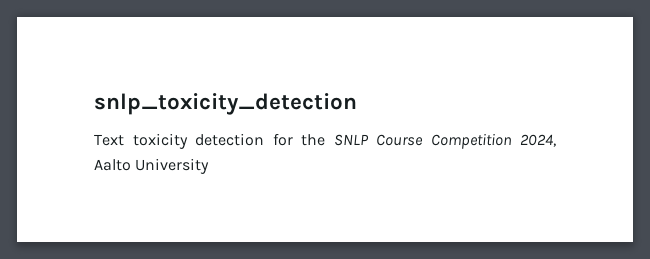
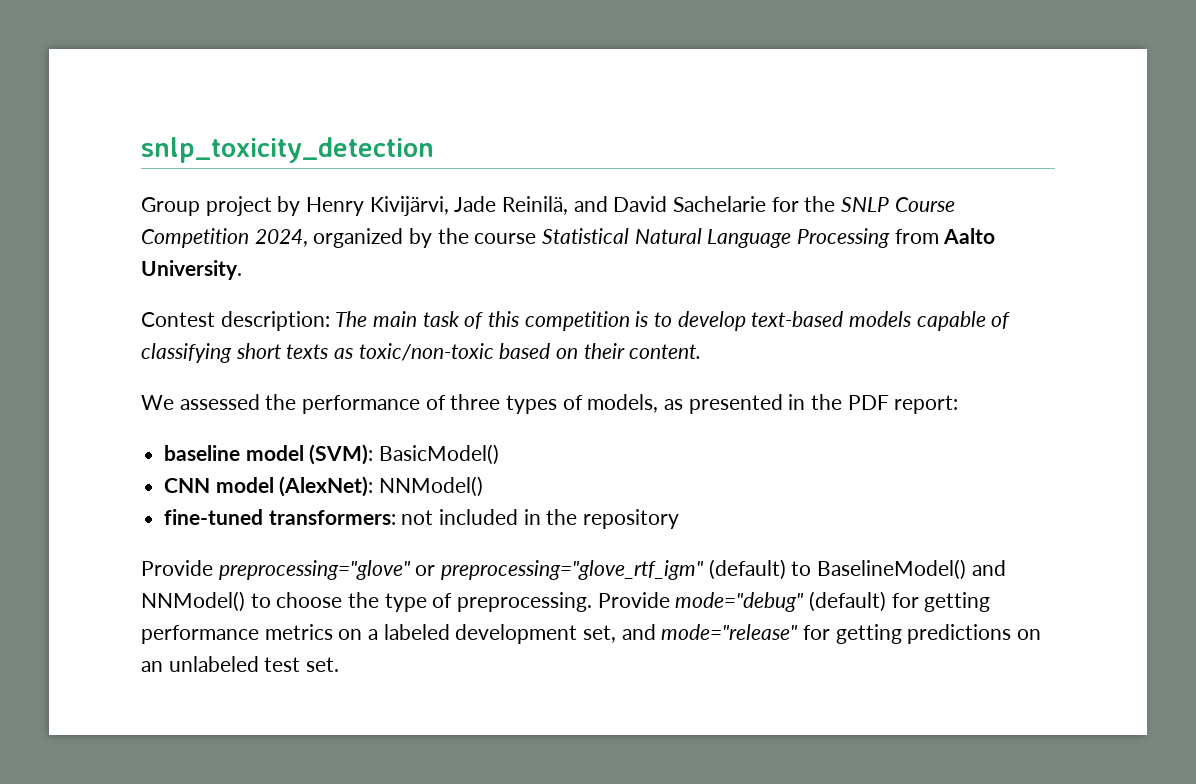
[94,133,264,149] Text toxicity detection -> [141,196,767,216] Group project by Henry Kivijärvi, Jade Reinilä, and David Sachelarie
[94,158,210,174] Aalto University -> [313,228,996,248] [141,260,242,280] [141,311,1011,331] [141,343,702,363] [141,394,959,414] [164,444,500,465] [164,476,484,497] [164,509,680,529] [141,559,1006,580] [141,591,991,612] [141,624,1042,644] [141,656,340,672] organized by the course Statistical Natural Language Processing from Aalto University. // Contest description: The main task of this competition is to develop text-based models capable of classifying short texts as toxic/non-toxic based on their content. // We assessed the performance of three types of models, as presented in the PDF report: // baseline model (SVM): BasicModel() // CNN model (AlexNet): NNModel() // fine-tuned transformers: not included in the repository // Provide preprocessing="glove" or preprocessing="glove_rtf_igm" (default) to BaselineModel() and NNModel() to choose the type of preprocessing. Provide mode="debug" (default) for getting performance metrics on a labeled development set, and mode="release" for getting predictions on an unlabeled test set.

